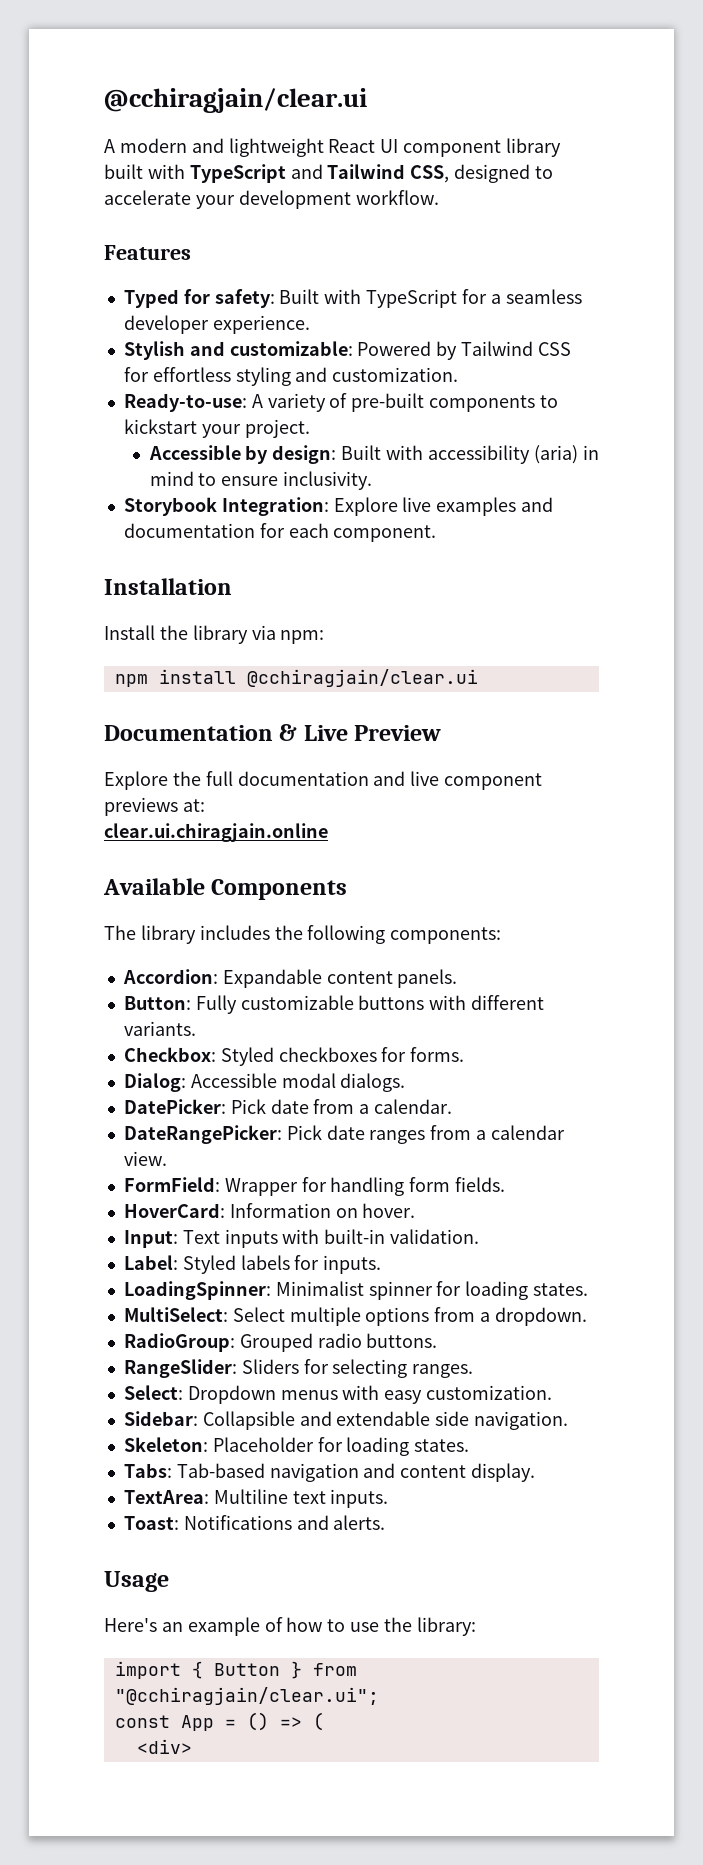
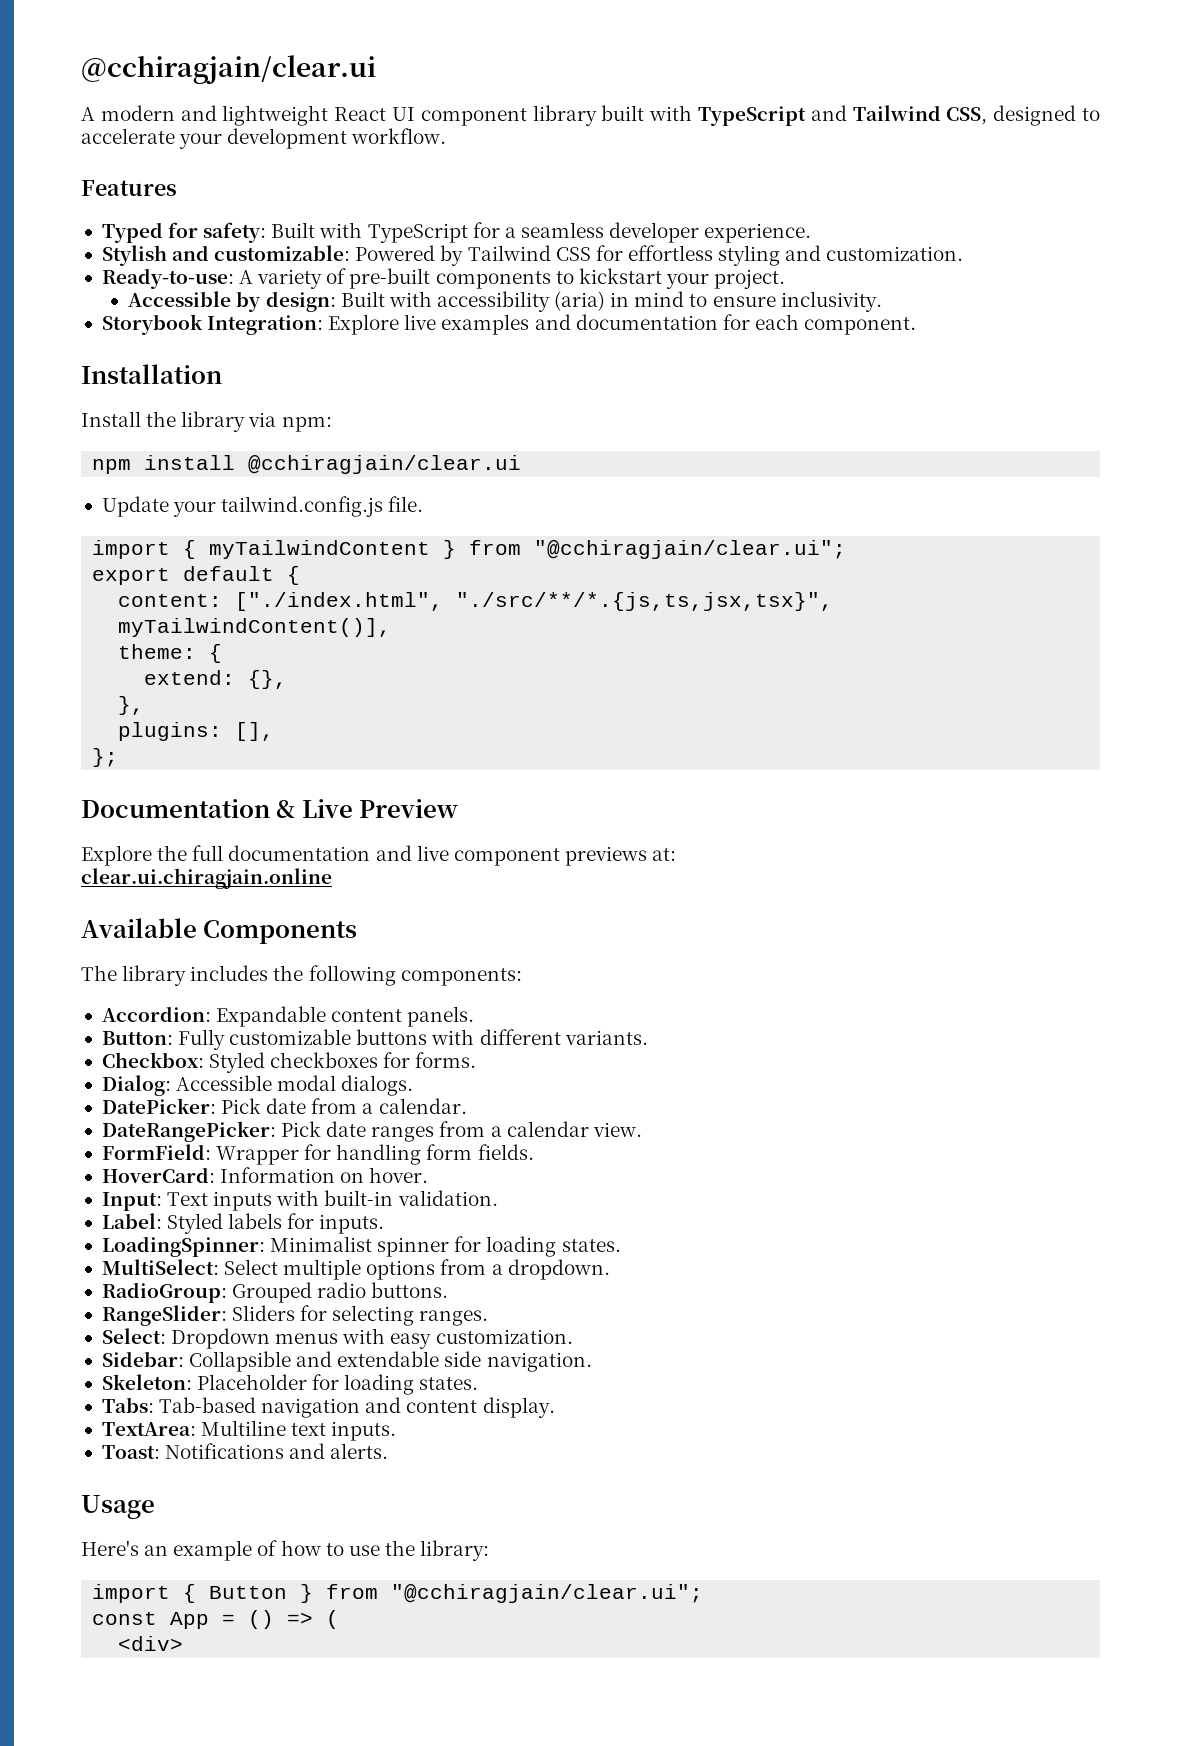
(478, 678) none -> [101,496,424,517] [92,540,847,559] [92,566,301,585] [118,592,834,611] [118,618,392,637] [118,644,223,663] [144,670,288,689] [118,696,145,715] [118,722,275,741] [92,748,119,767] // Update your tailwind.config.js file. // import { myTailwindContent } from "@cchiragjain/clear.ui"; // export default { // content: ["./index.html", "./src/**/*.{js,ts,jsx,tsx}", myTailwindContent()], // theme: { // extend: {}, // }, // plugins: [], // };

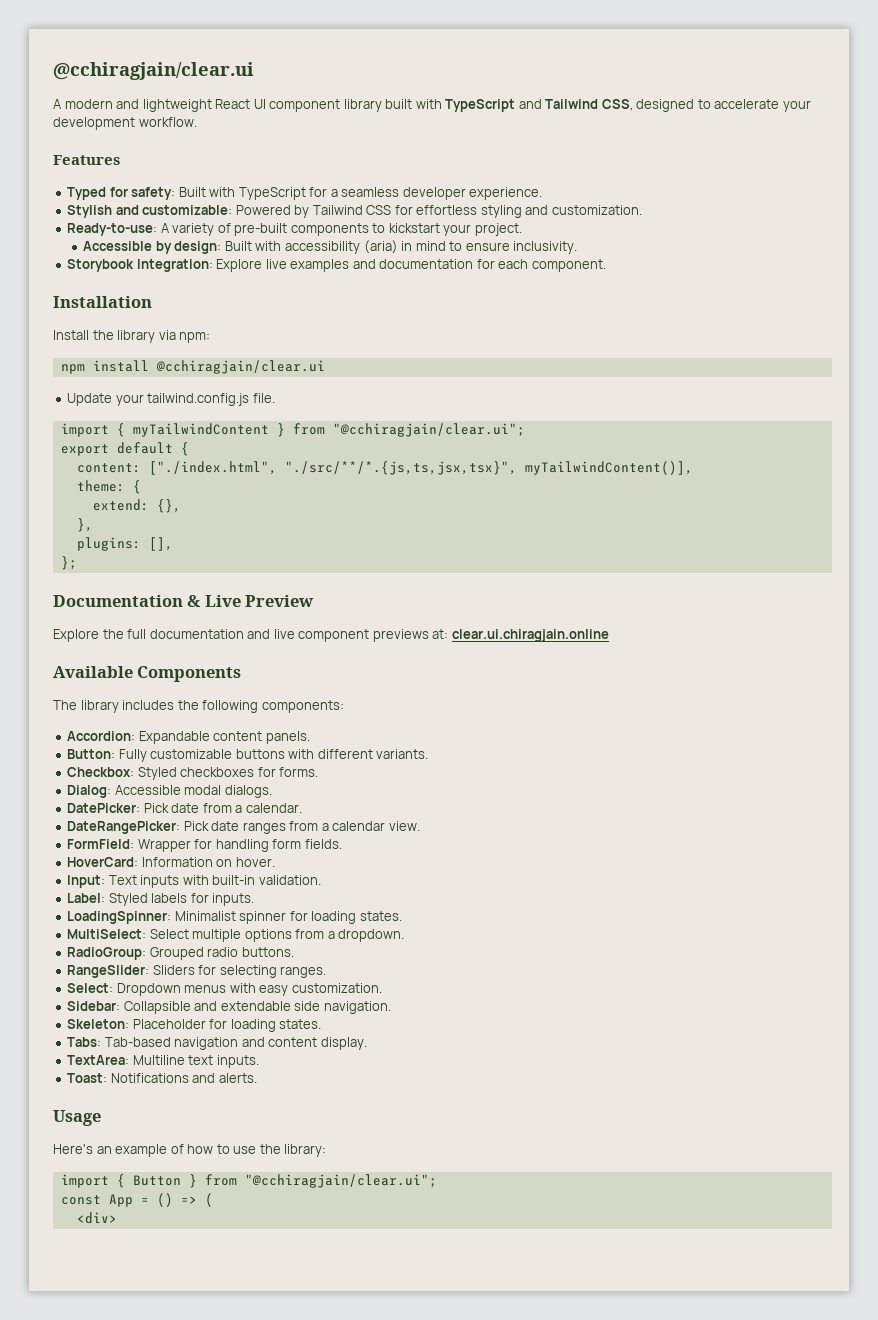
(677, 854) // -> (449, 634) none

